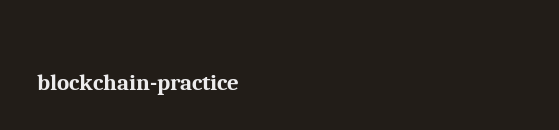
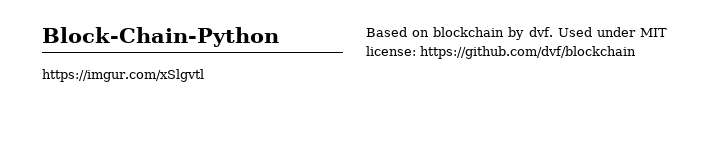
[37,74,239,95] blockchain-practice -> [42,27,279,47] [42,69,204,82] [366,27,667,40] [366,46,636,59] Block-Chain-Python // https://imgur.com/xSlgvtl // Based on blockchain by dvf. Used under MIT license: https://github.com/dvf/blockchain

